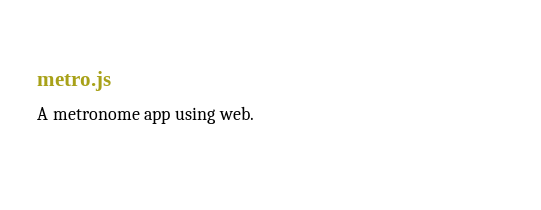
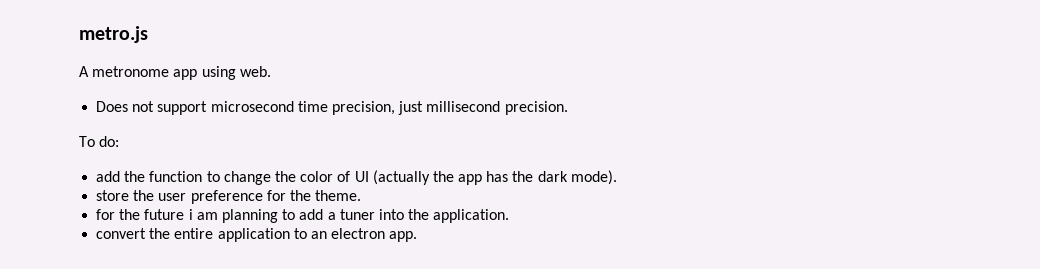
(254, 113) none -> [96,101,568,115] [79,136,120,147] [96,170,617,185] [96,190,362,204] [96,209,510,223] [96,228,418,242] // Does not support microsecond time precision, just millisecond precision. // To do: // add the function to change the color of UI (actually the app has the dark mode). // store the user preference for the theme. // for the future i am planning to add a tuner into the application. // convert the entire application to an electron app.

